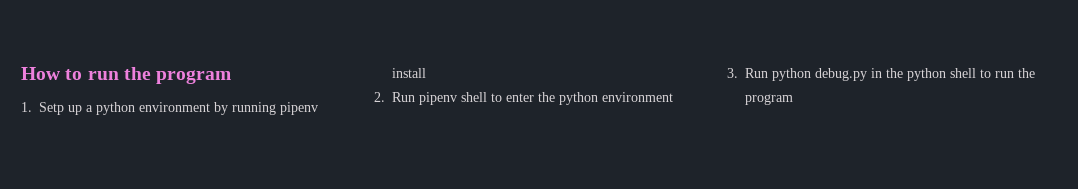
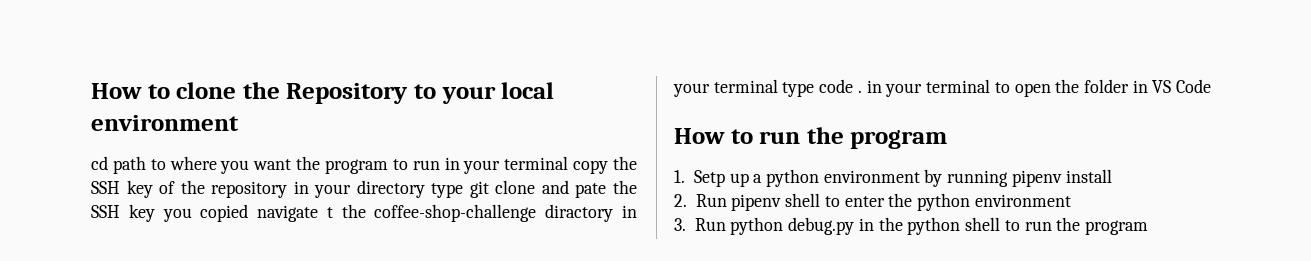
[21,67,83,80] How to -> [91,82,555,104] [91,115,239,131] [91,156,637,174] [91,180,638,198] [91,204,637,222] [673,79,1212,97] [674,128,753,144] How to clone the Repository to your local environment // cd path to where you want the program to run in your terminal copy the SSH key of the repository in your directory type git clone and pate the SSH key you copied navigate t the coffee-shop-challenge diractory in your terminal type code . in your terminal to open the folder in VS Code // How to

